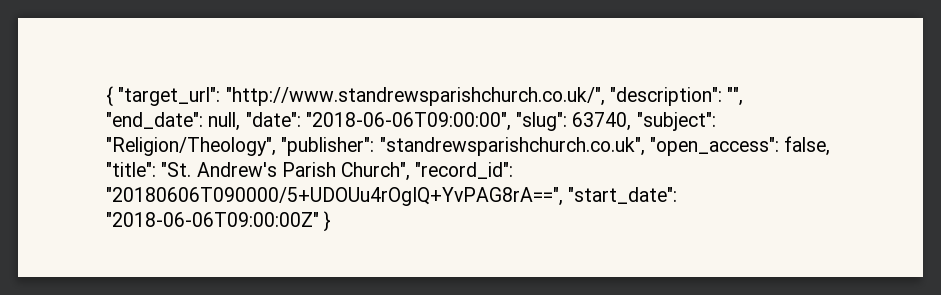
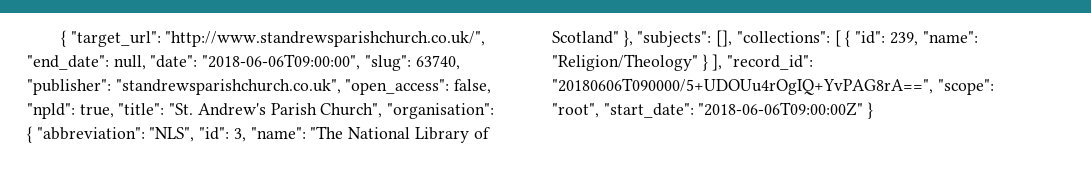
[609,87,744,106] "description": "", -> (486, 39) none
[636,112,716,131] [106,137,276,156] "subject": "Religion/Theology", -> (460, 62) none
(831, 146) none -> [27,103,114,119] "npld": true,
[415,162,514,179] [106,187,563,206] "record_id": "20180606T090000/5+UDOUu4rOgIQ+YvPAG8rA==", -> [387,103,495,119] [27,126,490,143] [552,30,978,47] [552,54,814,71] [552,78,994,95] [552,103,599,118] "organisation": { "abbreviation": "NLS", "id": 3, "name": "The National Library of Scotland" }, "subjects": [], "collections": [ { "id": 239, "name": "Religion/Theology" } ], "record_id": "20180606T090000/5+UDOUu4rOgIQ+YvPAG8rA==", "scope": "root",

